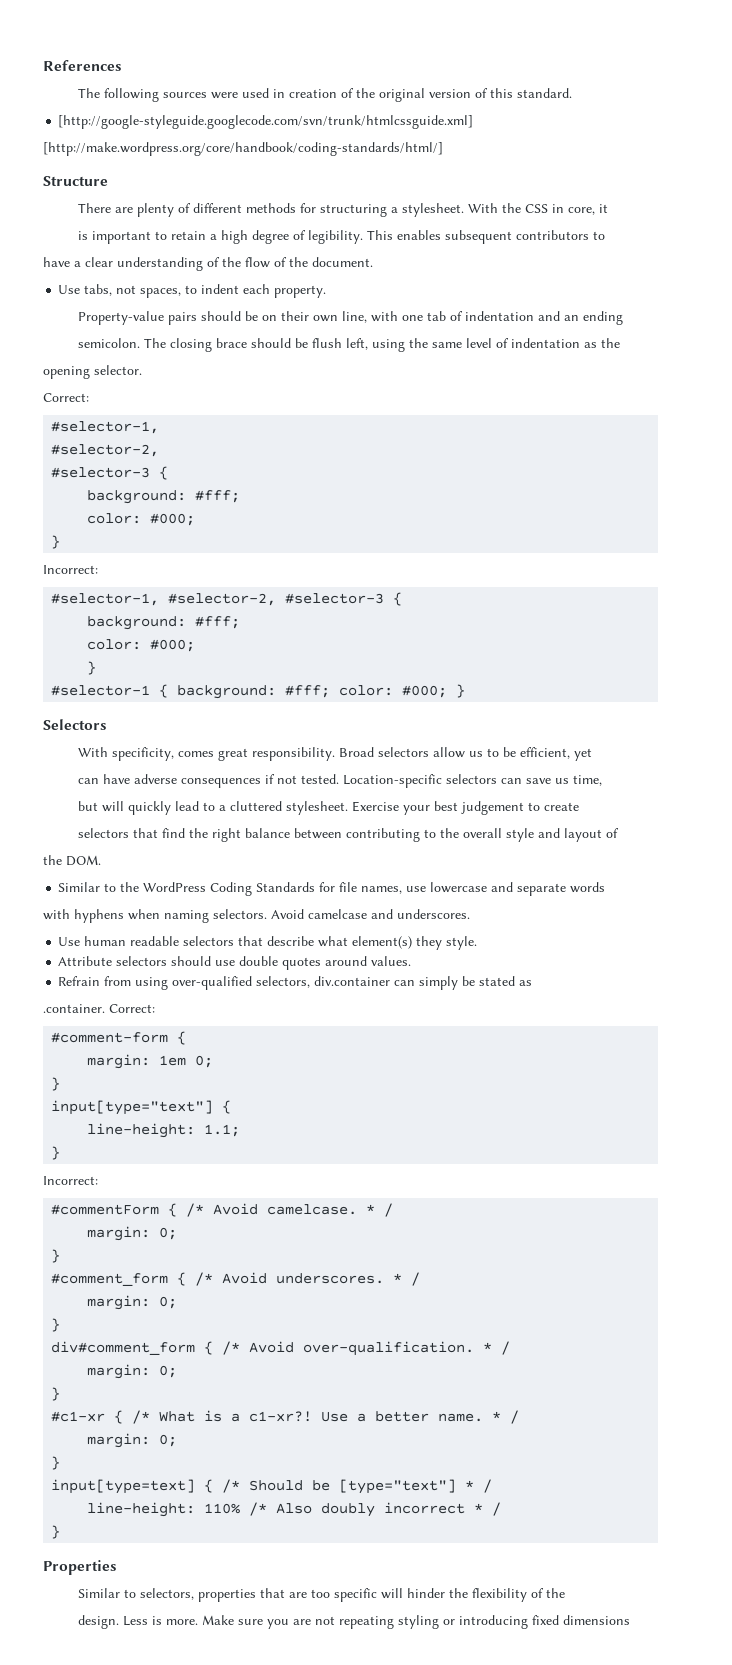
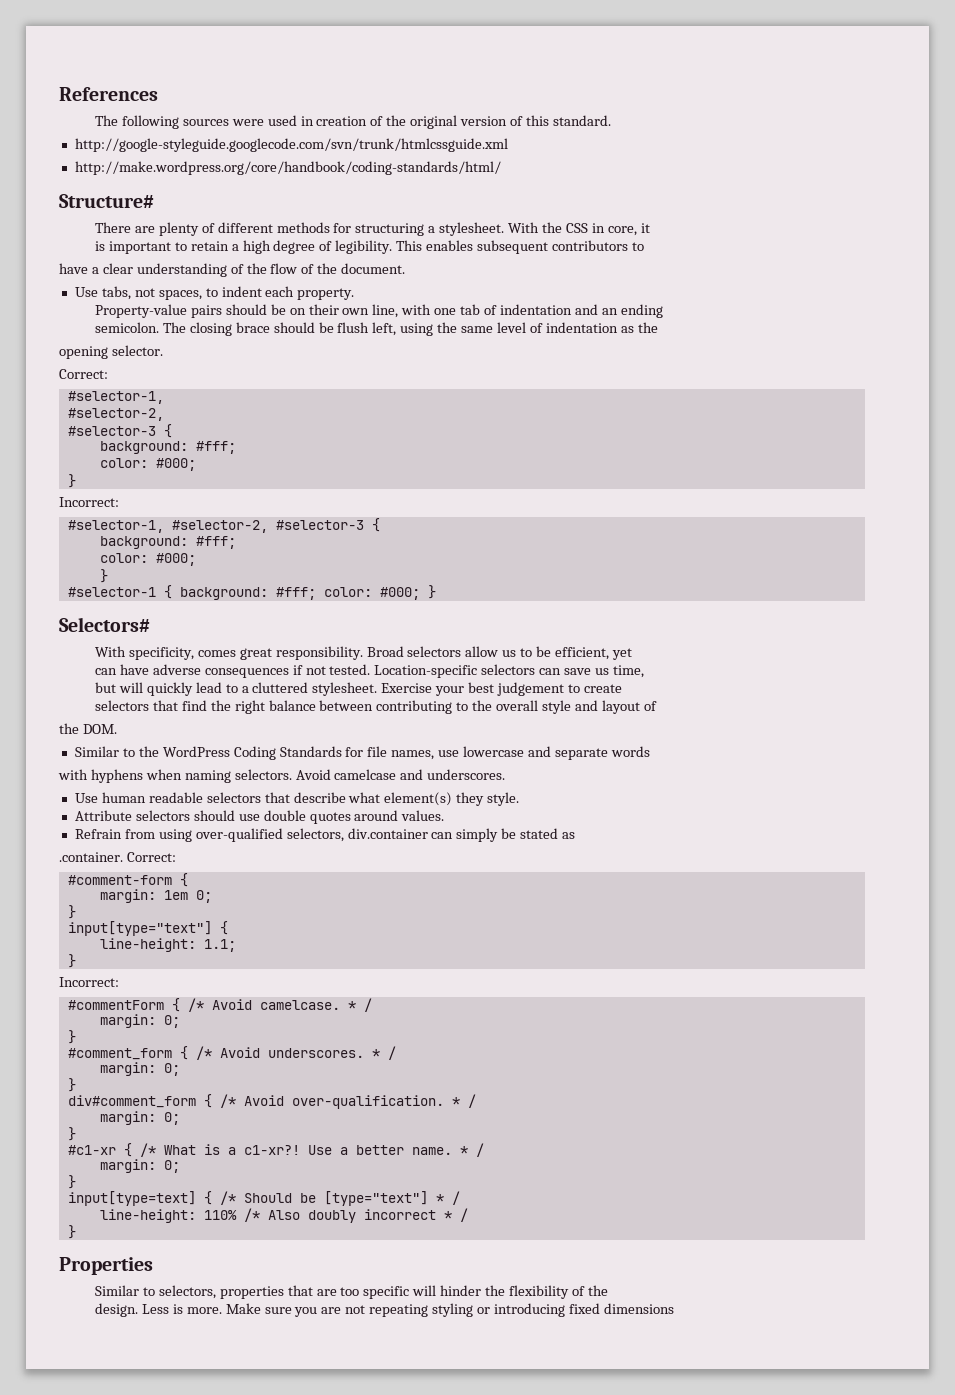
[58,115,474,129] [43,142,443,156] [43,176,108,186] [http://google-styleguide.googlecode.com/svn/trunk/htmlcssguide.xml] // [http://make.wordpress.org/core/handbook/coding-standards/html/] // Structure -> [74,138,508,152] [74,161,501,175] [59,194,154,208] http://google-styleguide.googlecode.com/svn/trunk/htmlcssguide.xml // http://make.wordpress.org/core/handbook/coding-standards/html/ // Structure#
[43,719,107,730] Selectors -> [59,617,150,632] Selectors#

